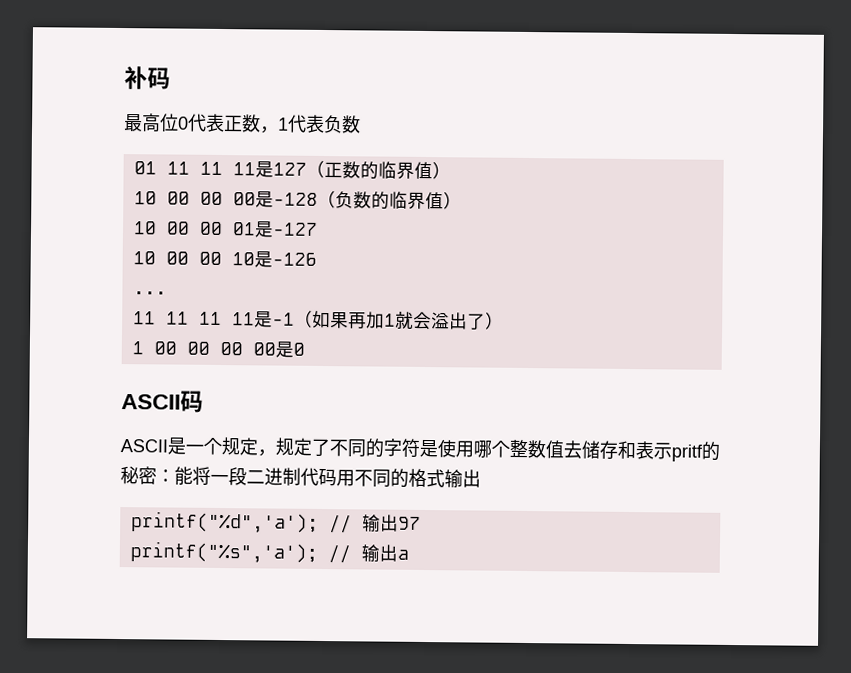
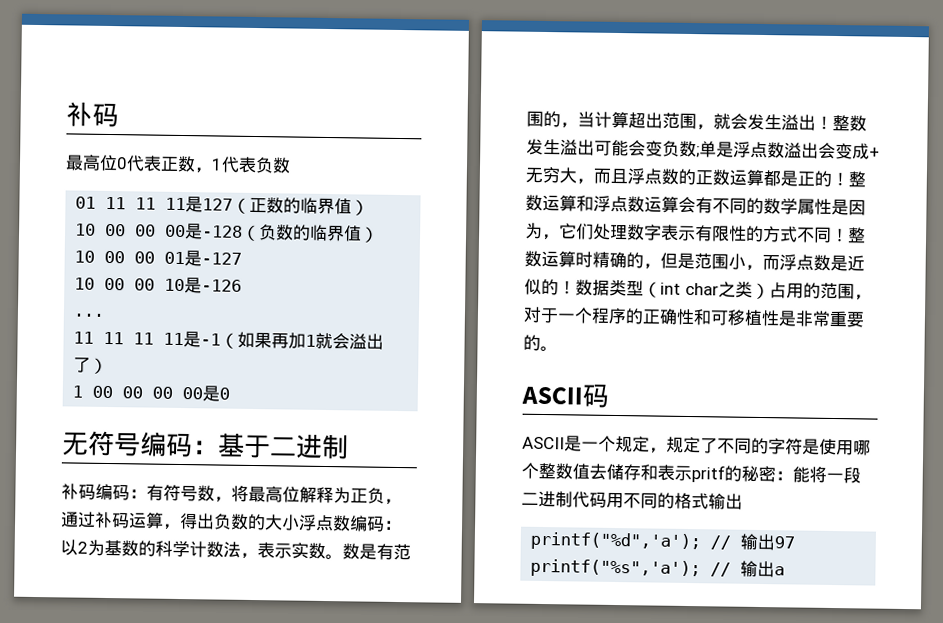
(305, 349) none -> [61,430,349,460] [61,483,402,506] [60,511,402,532] [60,539,411,561] [526,110,867,132] [526,138,880,160] [525,166,866,188] [525,194,866,216] [525,222,866,244] [524,250,865,272] [524,278,872,301] [523,306,865,328] [523,334,558,352] // 无符号编码：基于二进制 // 补码编码：有符号数，将最高位解释为正负，通过补码运算，得出负数的大小浮点数编码：以2为基数的科学计数法，表示实数。数是有范围的，当计算超出范围，就会发生溢出！整数发生溢出可能会变负数;单是浮点数溢出会变成+无穷大，而且浮点数的正数运算都是正的！整数运算和浮点数运算会有不同的数学属性是因为，它们处理数字表示有限性的方式不同！整数运算时精确的，但是范围小，而浮点数是近似的！数据类型（int char之类）占用的范围，对于一个程序的正确性和可移植性是非常重要的。

